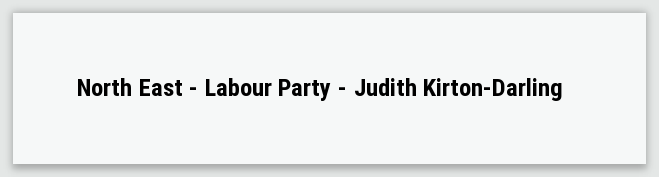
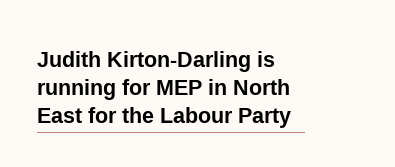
[77,78,564,101] North East - Labour Party - Judith Kirton-Darling -> [37,51,275,72] [37,79,290,100] [37,107,291,128] Judith Kirton-Darling is running for MEP in North East for the Labour Party

